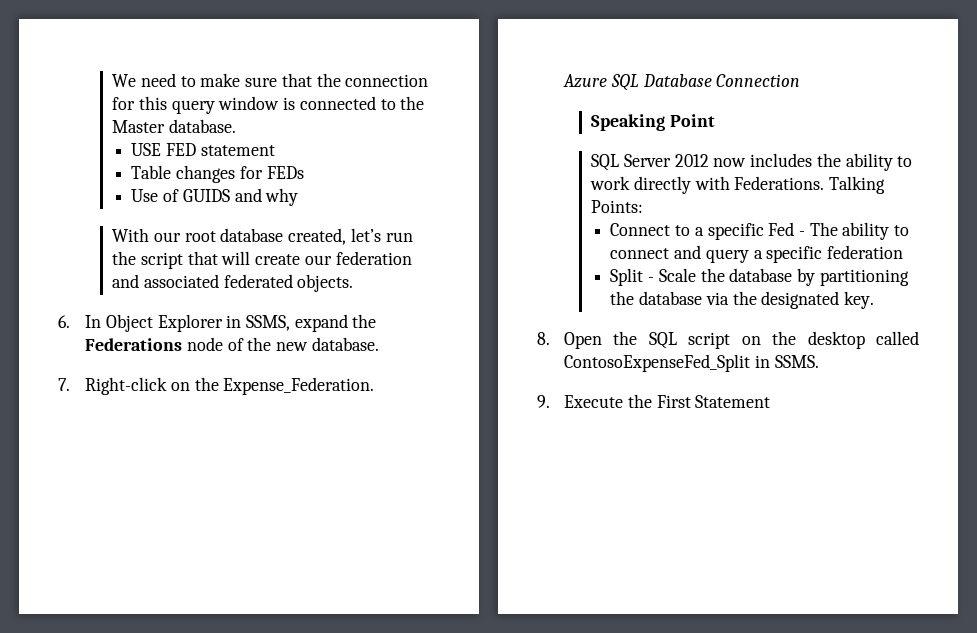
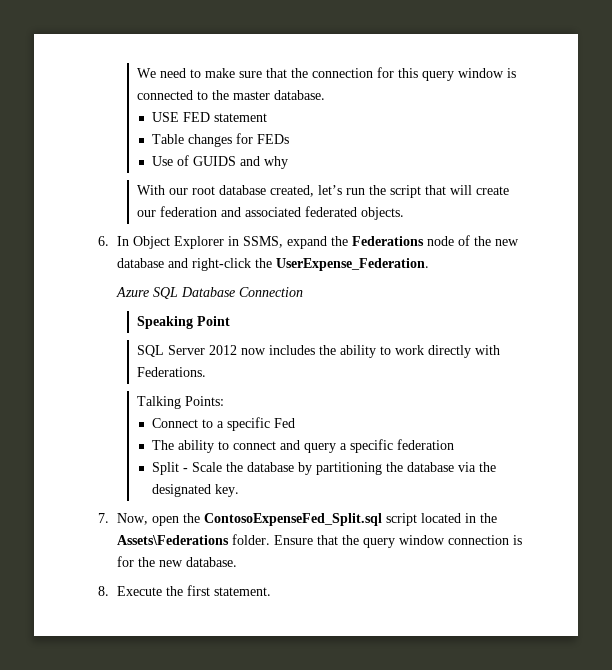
[112,120,166,133] Master -> [232,91,270,100] master
[311,337,379,351] [58,377,375,395] database. // 7. Right-click on the Expense_Federation. -> [117,258,430,271] database and right-click the UserExpense_Federation.
(825, 183) none -> (206, 372) //
[799,231,806,236] - -> (296, 423) //
[537,331,919,349] [564,354,819,372] [537,394,771,408] 8. Open the SQL script on the desktop called ContosoExpenseFed_Split in SSMS. // 9. Execute the First Statement -> [98,513,498,526] [117,534,523,548] [117,556,238,567] [98,585,272,596] 7. Now, open the ContosoExpenseFed_Split.sql script located in the Assets\Federations folder. Ensure that the query window connection is for the new database. // 8. Execute the first statement.

